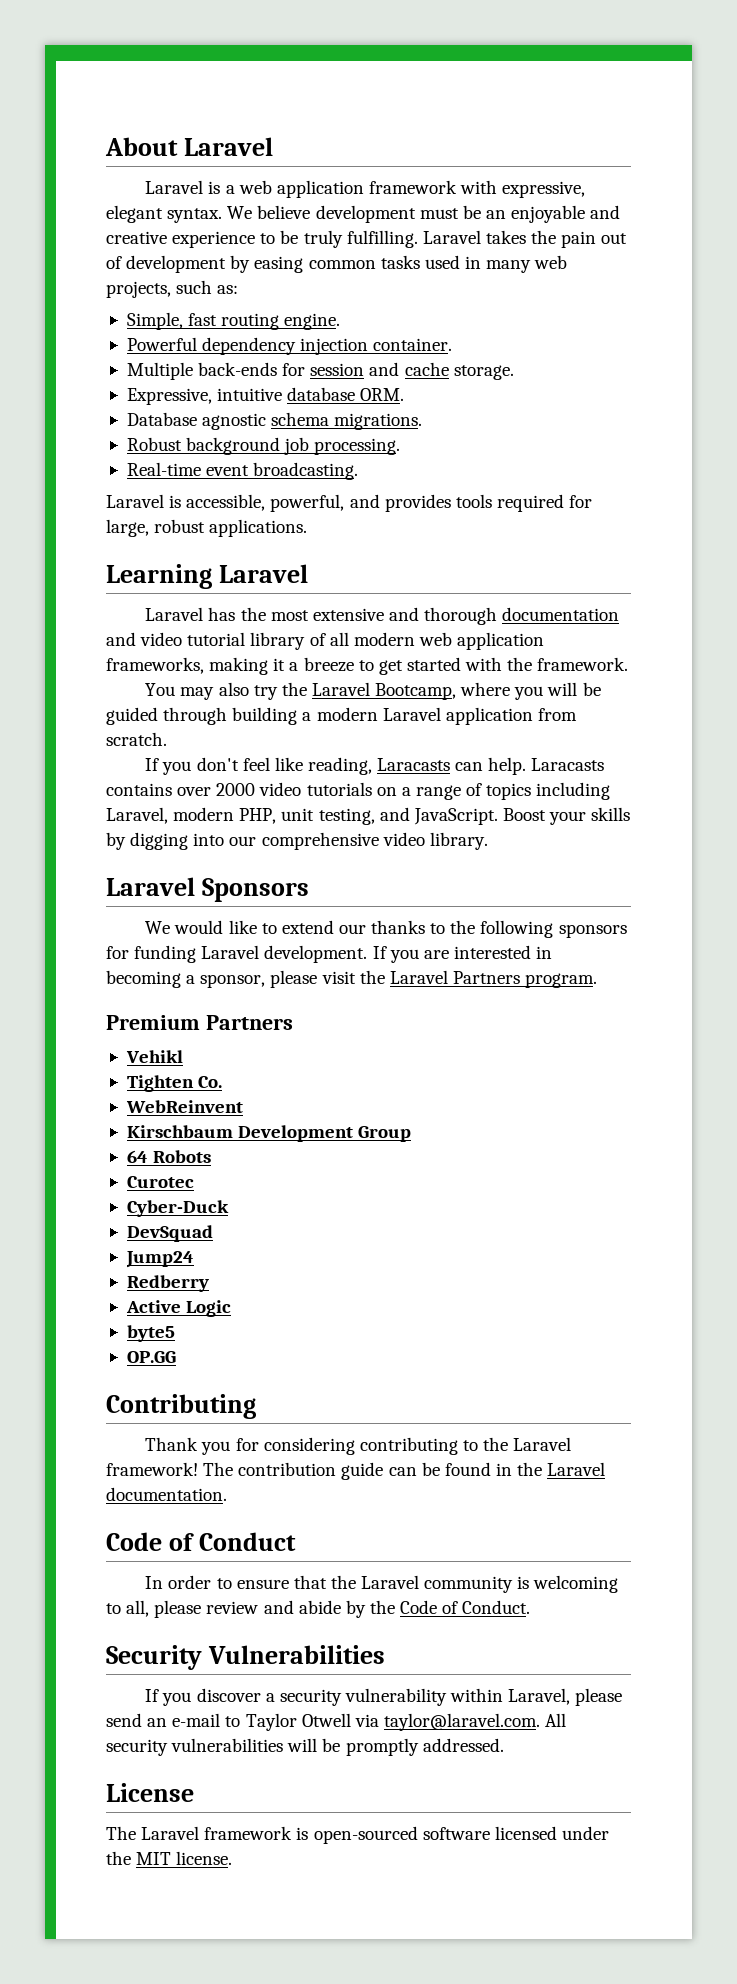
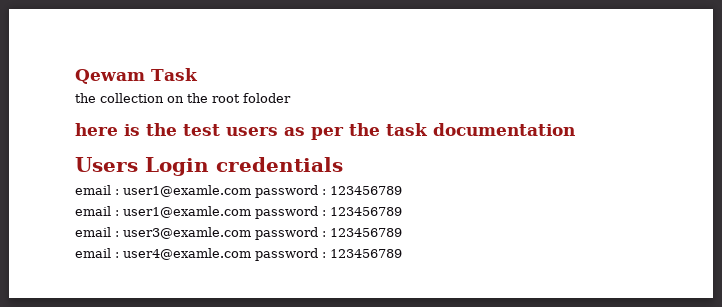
[105,137,273,156] [145,180,586,198] [106,205,621,223] [106,230,628,248] [106,255,568,273] [106,280,239,298] [126,312,341,330] [126,337,453,355] [126,362,514,380] [126,387,405,405] [126,412,423,430] [126,437,401,455] [126,462,359,480] [106,494,593,512] [106,519,308,537] [106,564,308,589] [145,607,620,625] [106,632,545,650] [106,657,629,675] [145,682,601,700] [106,707,577,725] [106,732,167,746] [145,757,605,775] [106,782,611,800] [106,807,631,825] [106,832,488,850] [106,877,309,902] [145,920,627,938] [106,945,553,963] [106,970,598,988] [106,1015,293,1030] [125,1050,183,1063] [126,1075,223,1092] [125,1100,243,1113] [126,1125,412,1142] [126,1150,212,1163] [126,1176,194,1188] [126,1200,229,1217] [126,1225,213,1242] [125,1251,194,1268] [126,1275,209,1292] [125,1300,232,1317] [126,1325,175,1342] [126,1351,176,1363] [106,1394,256,1419] [145,1437,572,1455] [106,1462,606,1480] [106,1487,227,1501] [106,1532,296,1551] [145,1575,619,1593] [106,1600,531,1618] [106,1645,385,1670] [145,1688,623,1706] [106,1713,567,1731] [106,1738,504,1756] [106,1783,194,1802] [106,1826,609,1844] [106,1851,233,1865] About Laravel // Laravel is a web application framework with expressive, elegant syntax. We believe development must be an enjoyable and creative experience to be truly fulfilling. Laravel takes the pain out of development by easing common tasks used in many web projects, such as: // Simple, fast routing engine. // Powerful dependency injection container. // Multiple back-ends for session and cache storage. // Expressive, intuitive database ORM. // Database agnostic schema migrations. // Robust background job processing. // Real-time event broadcasting. // Laravel is accessible, powerful, and provides tools required for large, robust applications. // Learning Laravel // Laravel has the most extensive and thorough documentation and video tutorial library of all modern web application frameworks, making it a breeze to get started with the framework. // You may also try the Laravel Bootcamp, where you will be guided through building a modern Laravel application from scratch. // If you don't feel like reading, Laracasts can help. Laracasts contains over 2000 video tutorials on a range of topics including Laravel, modern PHP, unit testing, and JavaScript. Boost your skills by digging into our comprehensive video library. // Laravel Sponsors // We would like to extend our thanks to the following sponsors for funding Laravel development. If you are interested in becoming a sponsor, please visit the Laravel Partners program. // Premium Partners // Vehikl // Tighten Co. // WebReinvent // Kirschbaum Development Group // 64 Robots // Curotec // Cyber-Duck // DevSquad // Jump24 // Redberry // Active Logic // byte5 // OP.GG // Contributing // Thank you for considering contributing to the Laravel framework! The contribution guide can be found in the Laravel documentation. // Code of Conduct // In order to ensure that the Laravel community is welcoming to all, please review and abide by the Code of Conduct. // Security Vulnerabilities // If you discover a security vulnerability within Laravel, please send an e-mail to Taylor Otwell via taylor@laravel.com. All security vulnerabilities will be promptly addressed. // License // The Laravel framework is open-sourced software licensed under the MIT license. -> [75,68,198,84] [75,93,291,103] [75,123,575,140] [75,157,343,176] [75,185,402,198] [75,206,402,219] [75,227,402,240] [75,248,402,261] Qewam Task // the collection on the root foloder // here is the test users as per the task documentation // Users Login credentials // email : user1@examle.com password : 123456789 // email : user1@examle.com password : 123456789 // email : user3@examle.com password : 123456789 // email : user4@examle.com password : 123456789

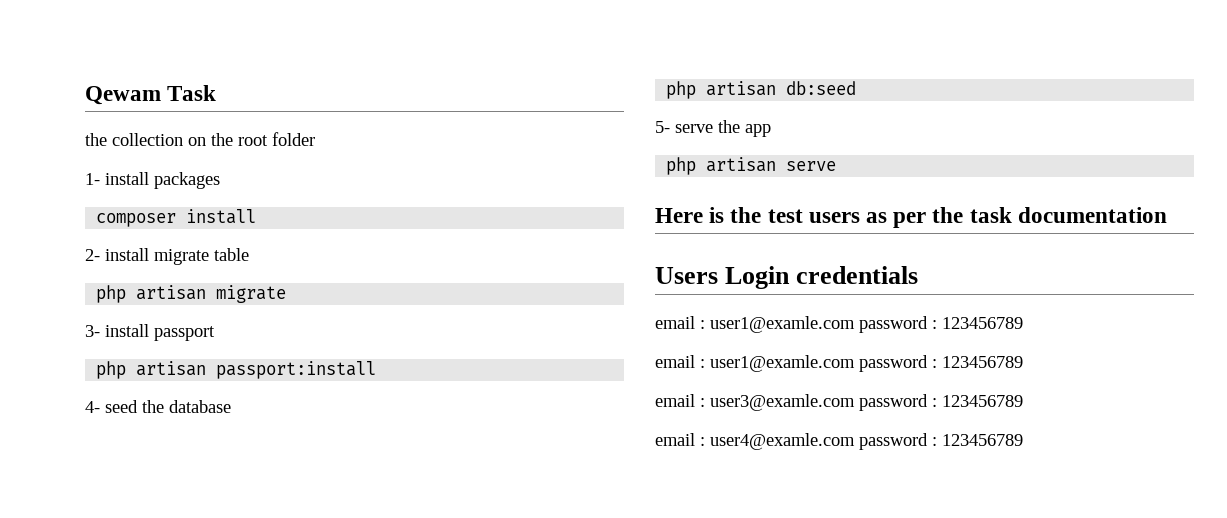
[243,93,291,103] [75,123,118,136] foloder // here -> [272,132,315,146] [85,172,220,189] [96,209,257,227] [85,248,249,265] [96,285,287,303] [85,324,215,341] [96,361,377,379] [85,400,231,413] [666,81,857,99] [655,120,771,137] [666,157,837,175] [655,208,703,223] folder // 1- install packages // composer install // 2- install migrate table // php artisan migrate // 3- install passport // php artisan passport:install // 4- seed the database // php artisan db:seed // 5- serve the app // php artisan serve // Here

